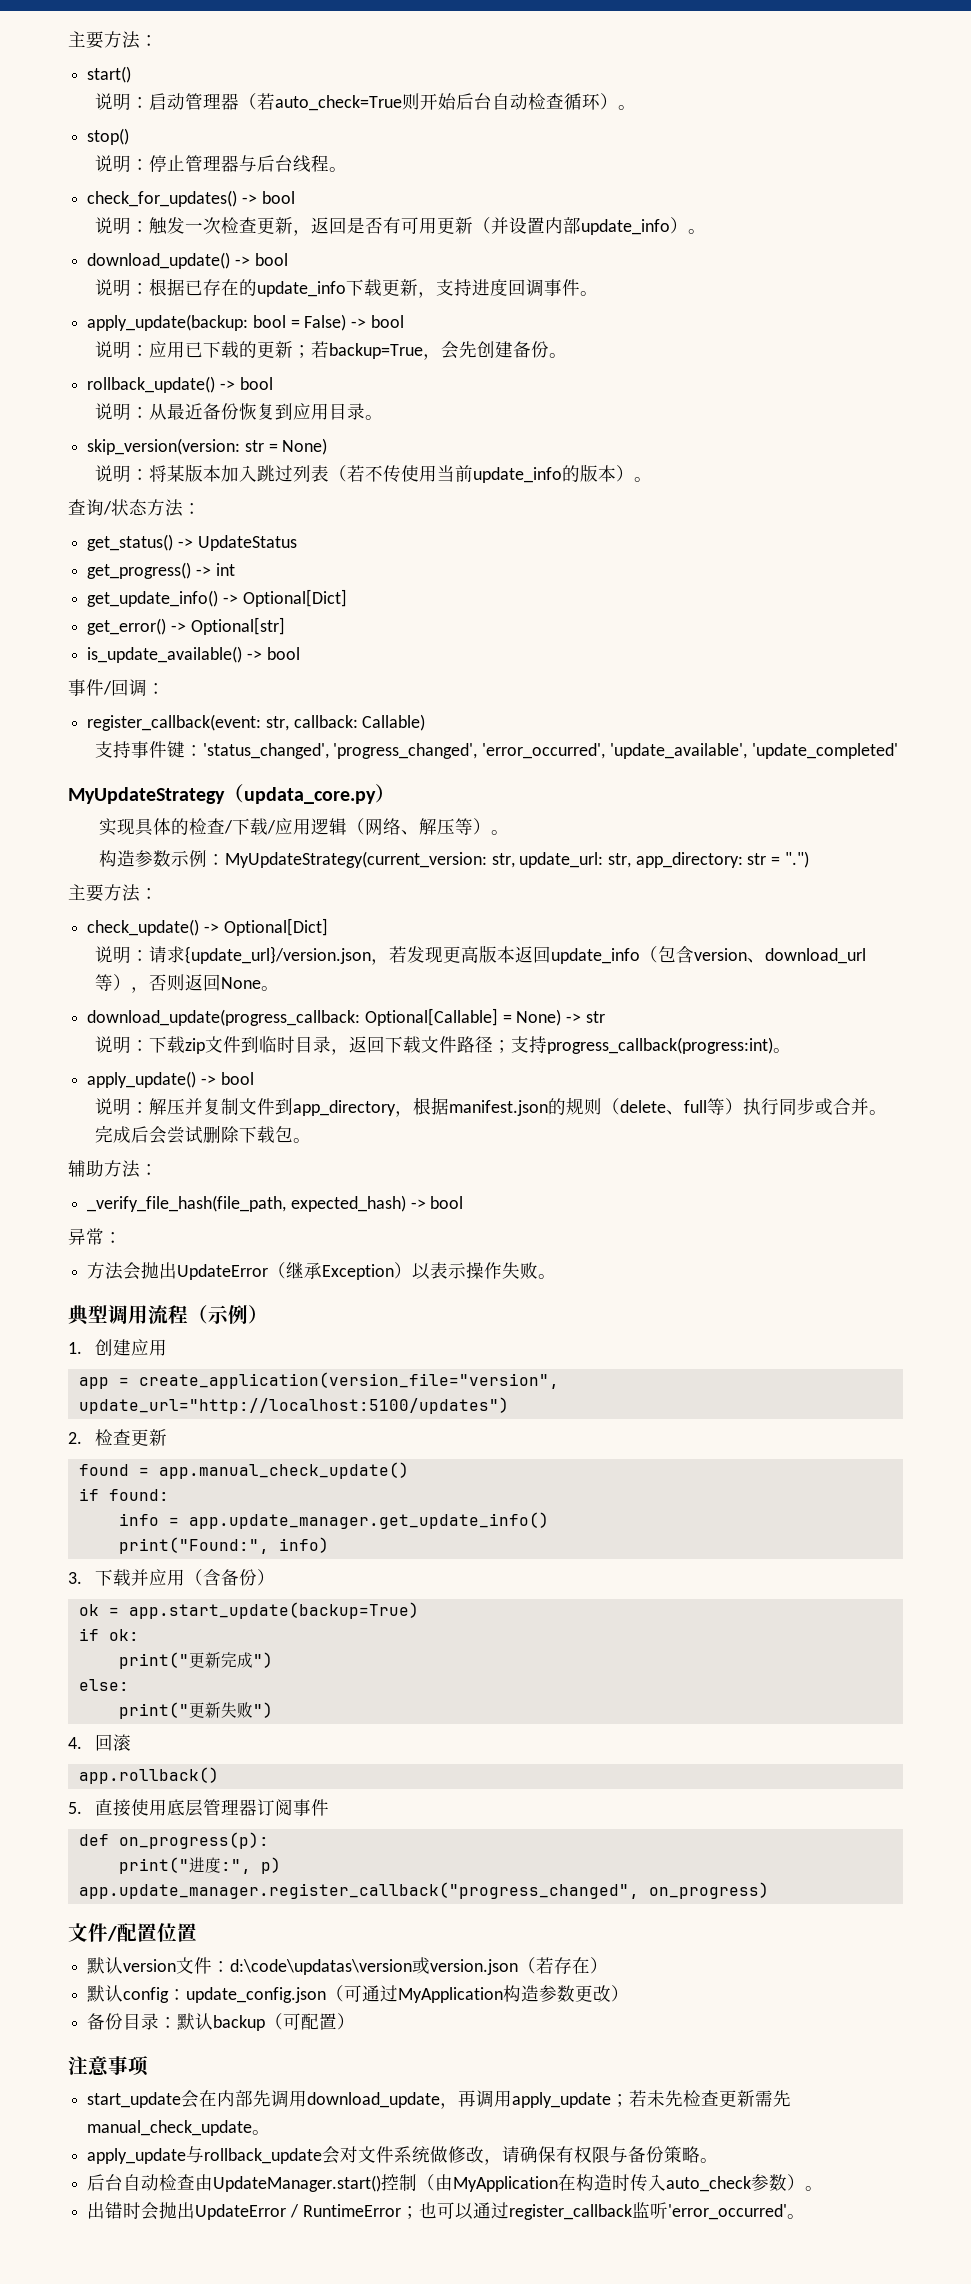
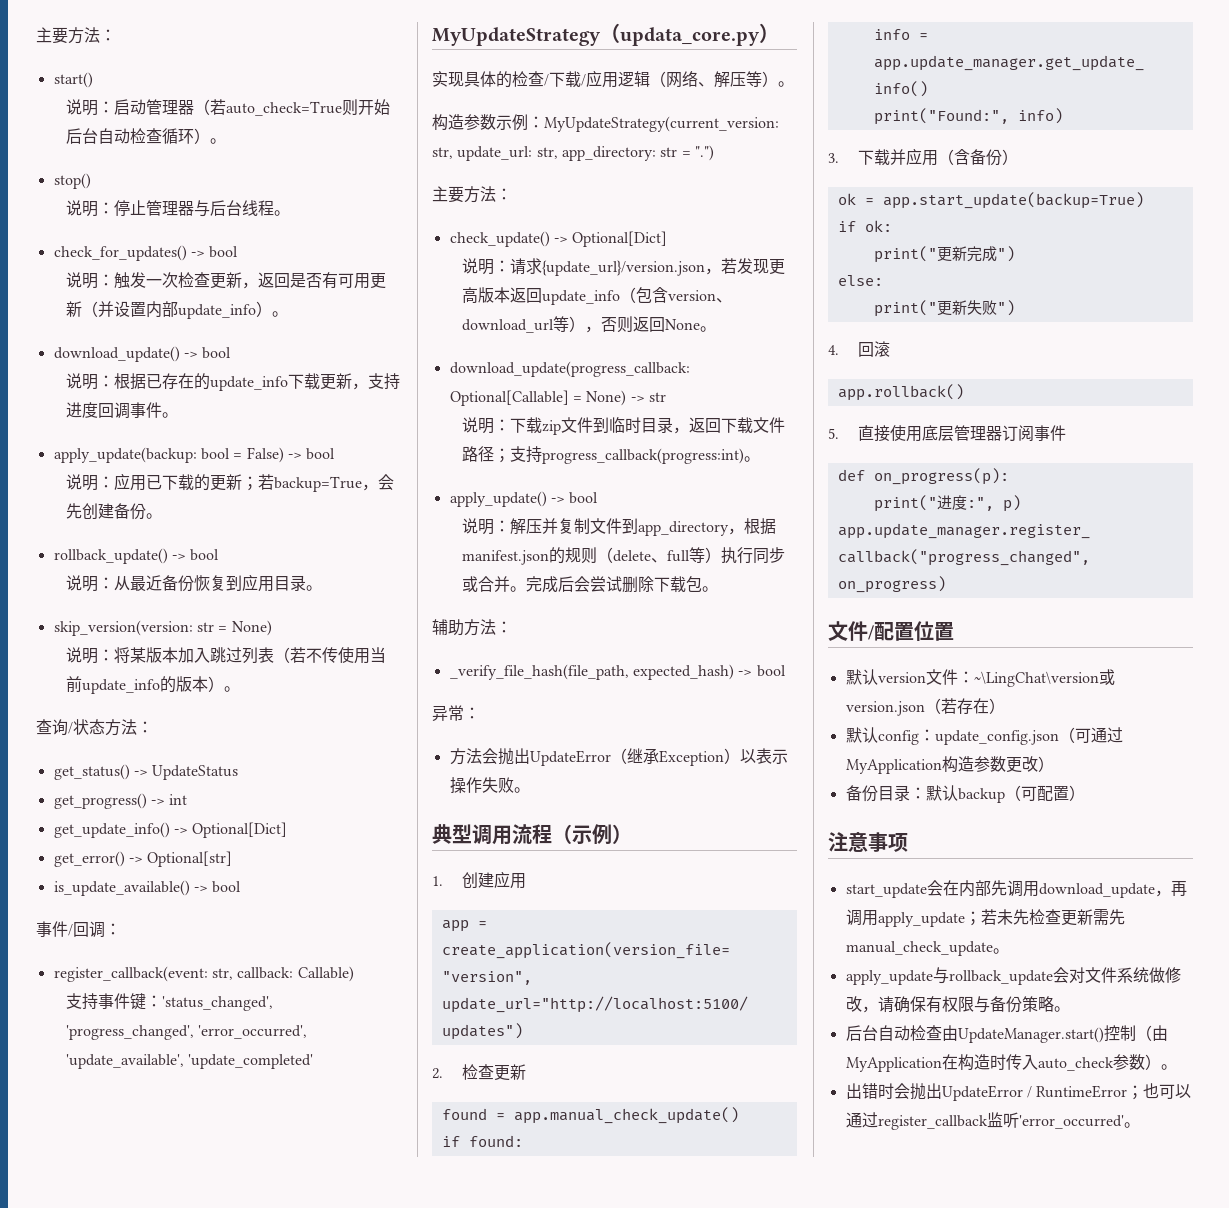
[230,1959,413,1975] d:\code\updatas\version -> [973,671,1099,687] ~\LingChat\version

